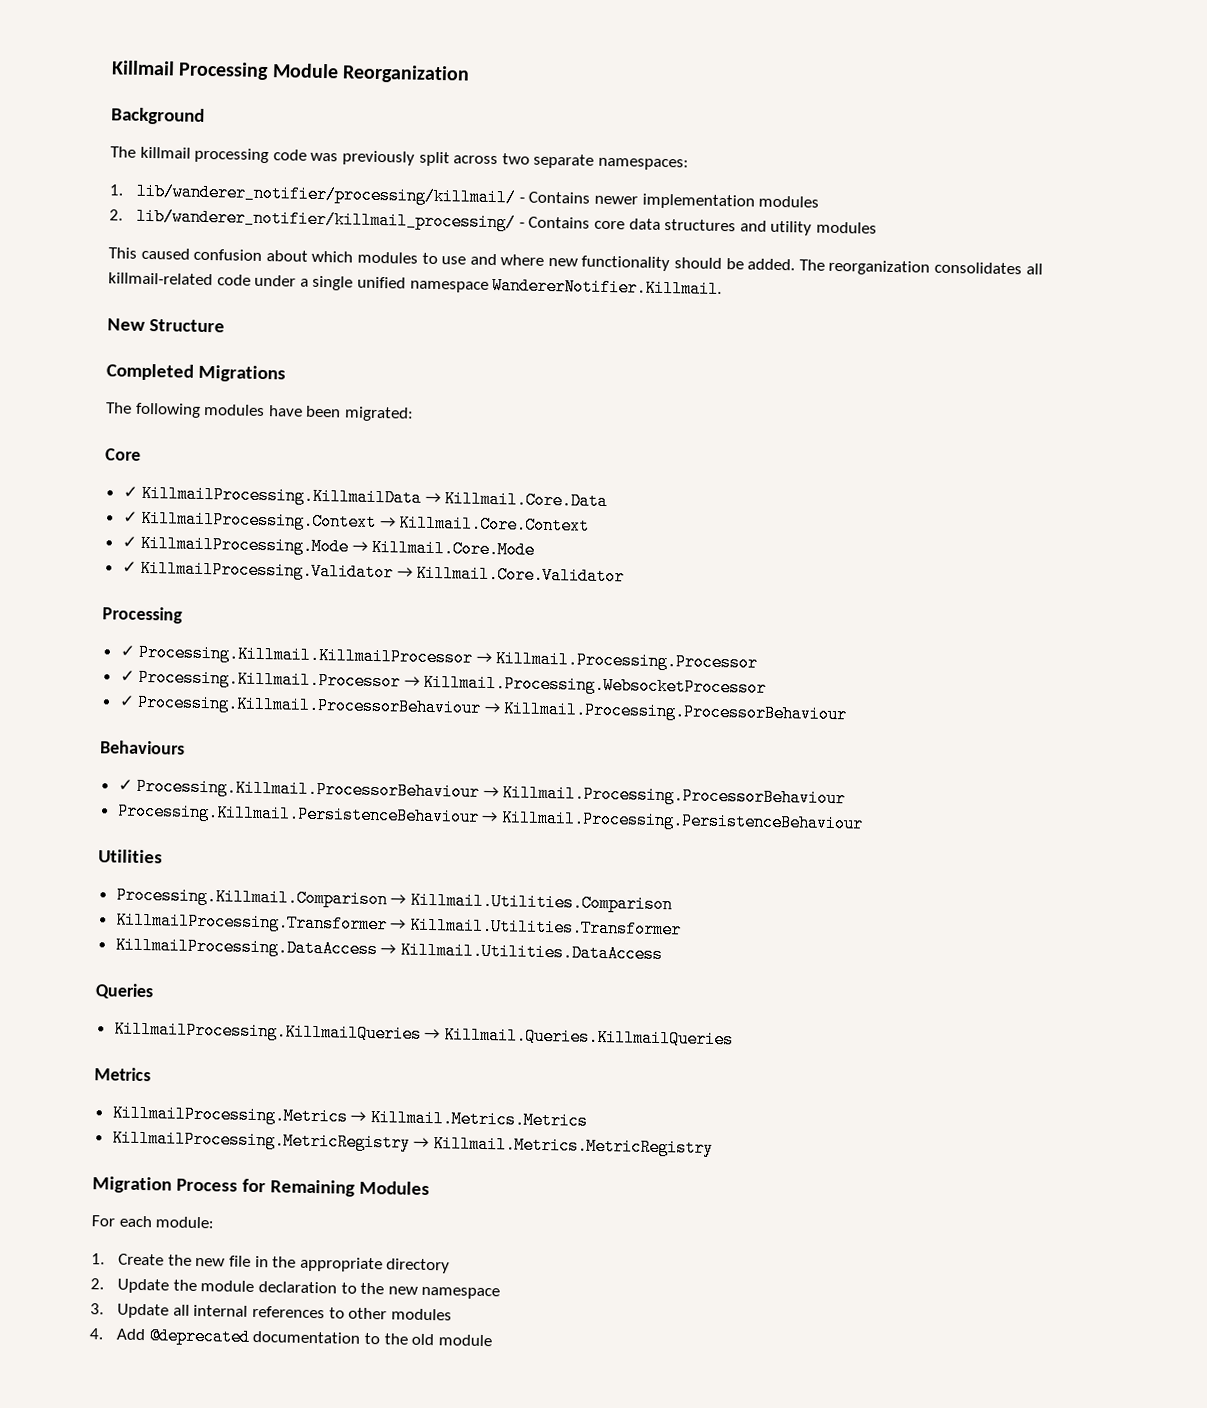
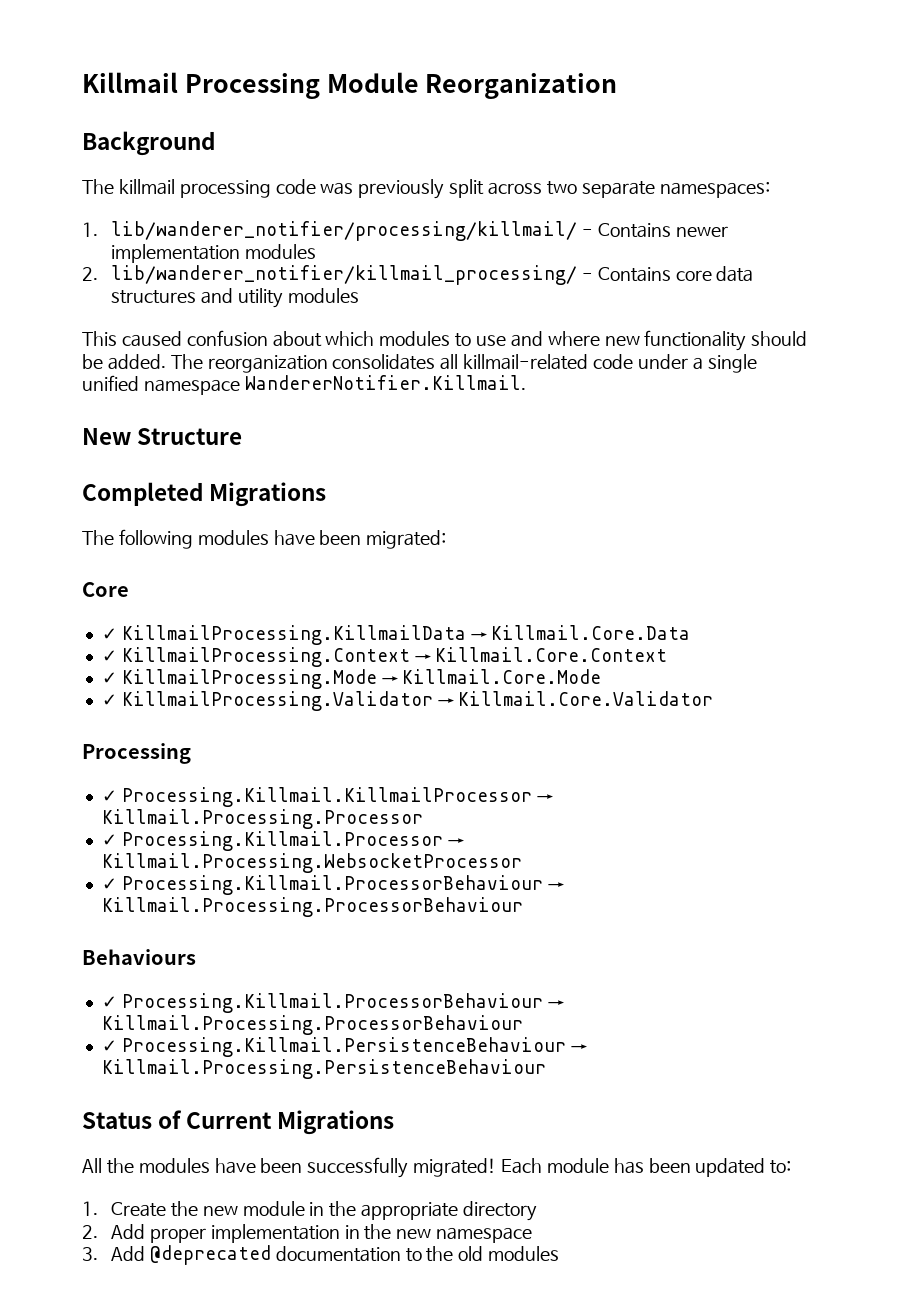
(847, 796) none -> [101,1040,117,1052] ✓
[98,849,163,864] [115,886,673,914] [115,911,682,939] [114,936,663,964] [95,983,154,1000] [113,1020,734,1049] [94,1067,151,1082] [111,1104,588,1130] [111,1129,714,1157] [92,1176,430,1197] [91,1215,215,1229] Utilities // Processing.Killmail.Comparison → Killmail.Utilities.Comparison // KillmailProcessing.Transformer → Killmail.Utilities.Transformer // KillmailProcessing.DataAccess → Killmail.Utilities.DataAccess // Queries // KillmailProcessing.KillmailQueries → Killmail.Queries.KillmailQueries // Metrics // KillmailProcessing.Metrics → Killmail.Metrics.Metrics // KillmailProcessing.MetricRegistry → Killmail.Metrics.MetricRegistry // Migration Process for Remaining Modules // For each module: -> [82,1110,395,1135] [82,1157,792,1178] Status of Current Migrations // All the modules have been successfully migrated! Each module has been updated to:
[229,1255,252,1267] file -> [242,1201,305,1216] module
[117,1278,501,1300] [90,1303,452,1321] [89,1328,104,1340] Update the module declaration to the new namespace // 3. Update all internal references to other modules // 4. -> [110,1224,533,1243] [82,1247,98,1261] Add proper implementation in the new namespace // 3.
[437,1334,492,1347] module -> [488,1246,560,1261] modules

